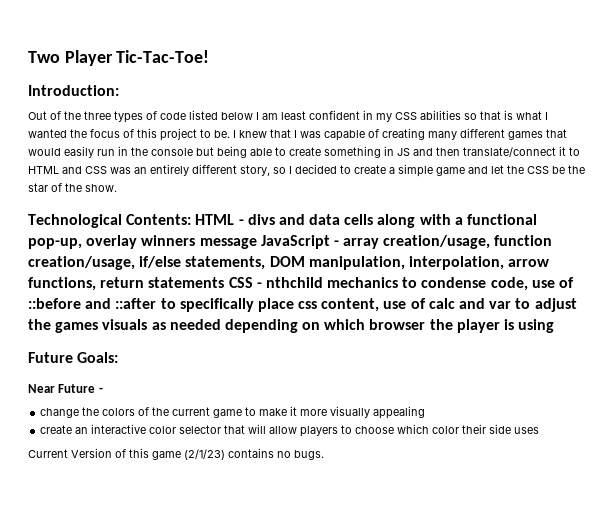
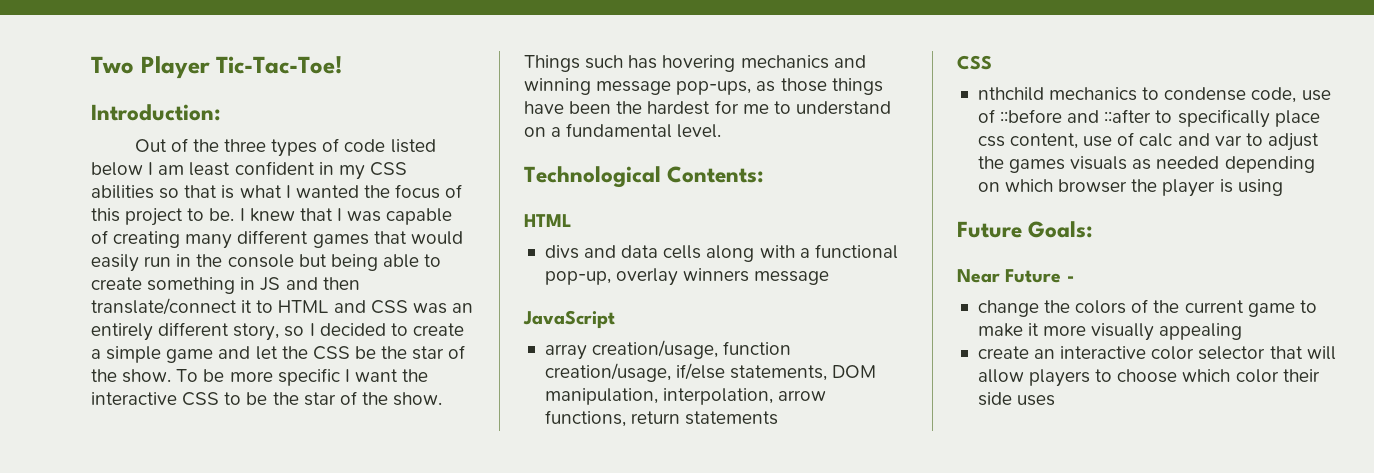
(117, 188) none -> [176,368,429,386] [91,391,443,406] [524,55,866,72] [524,78,883,95] [524,100,891,115] [524,123,722,138] To be more specific I want the interactive CSS to be the star of the show. Things such has hovering mechanics and winning message pop-ups, as those things have been the hardest for me to understand on a fundamental level.
[195,214,244,225] HTML - -> [524,214,572,227] // HTML //
(257, 243) none -> (830, 278) //
[333,240,339,246] - -> (615, 319) //
[228,277,262,288] CSS - -> [957,55,992,70] // CSS //
[28,448,324,460] // Current Version of this game (2/1/23) contains no bugs. -> (1056, 400) none

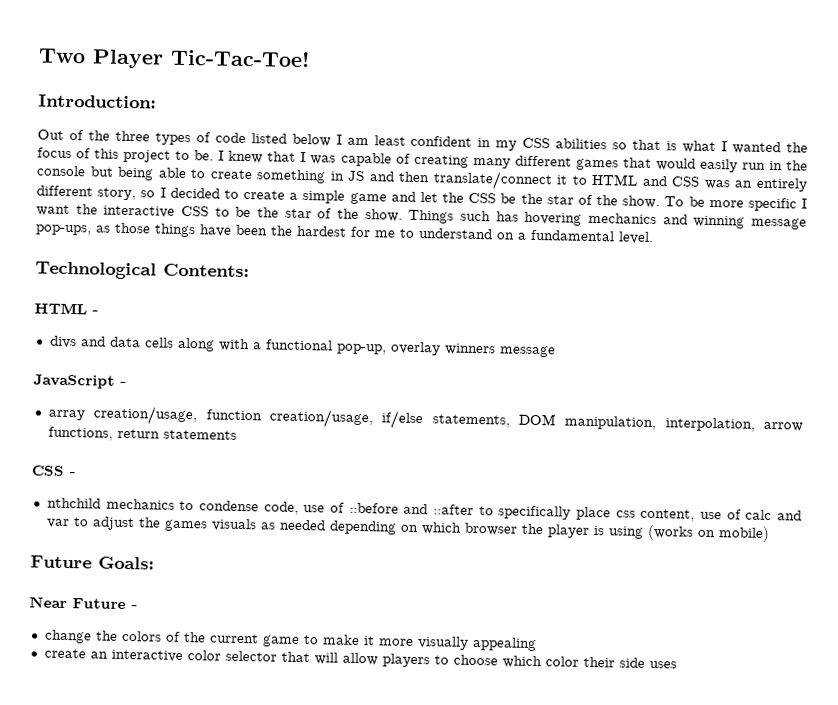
(572, 220) none -> [92,310,99,315] -
(615, 319) none -> [120,381,127,387] -
(992, 62) none -> [69,472,76,477] -
(1283, 187) none -> [646,524,770,543] (works on mobile)

